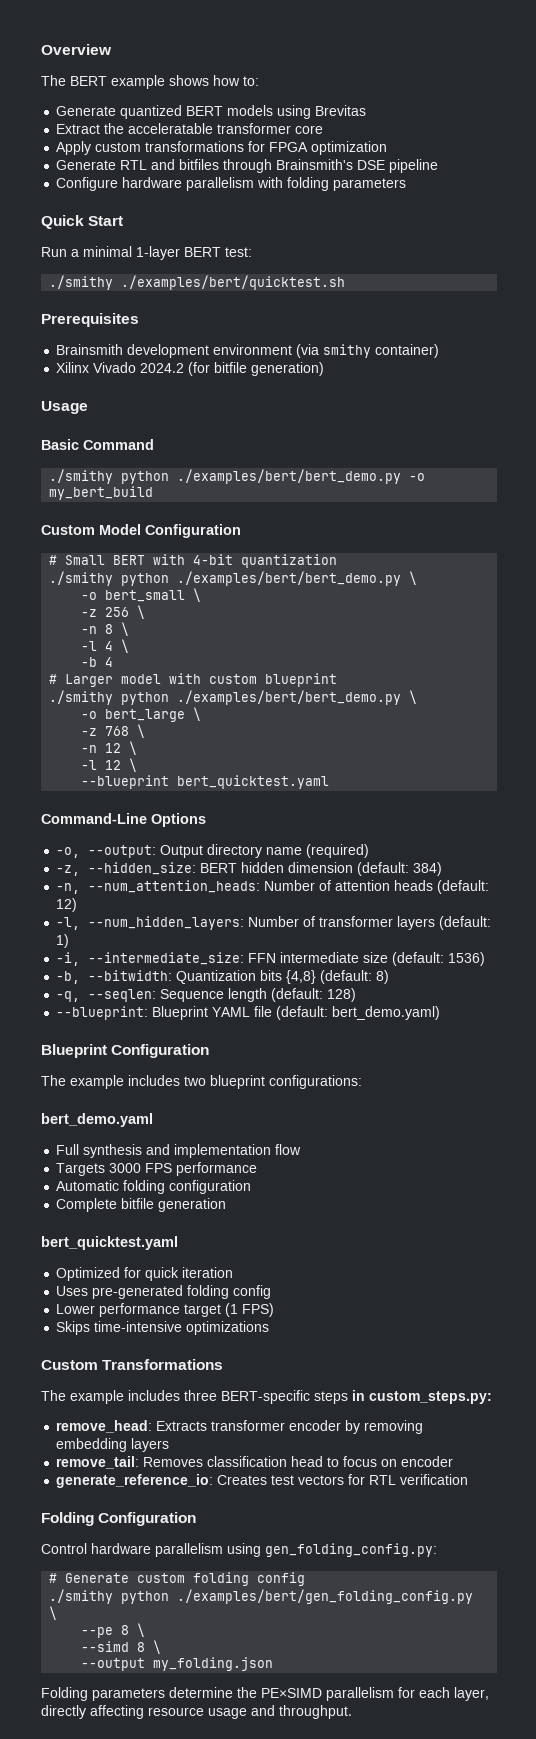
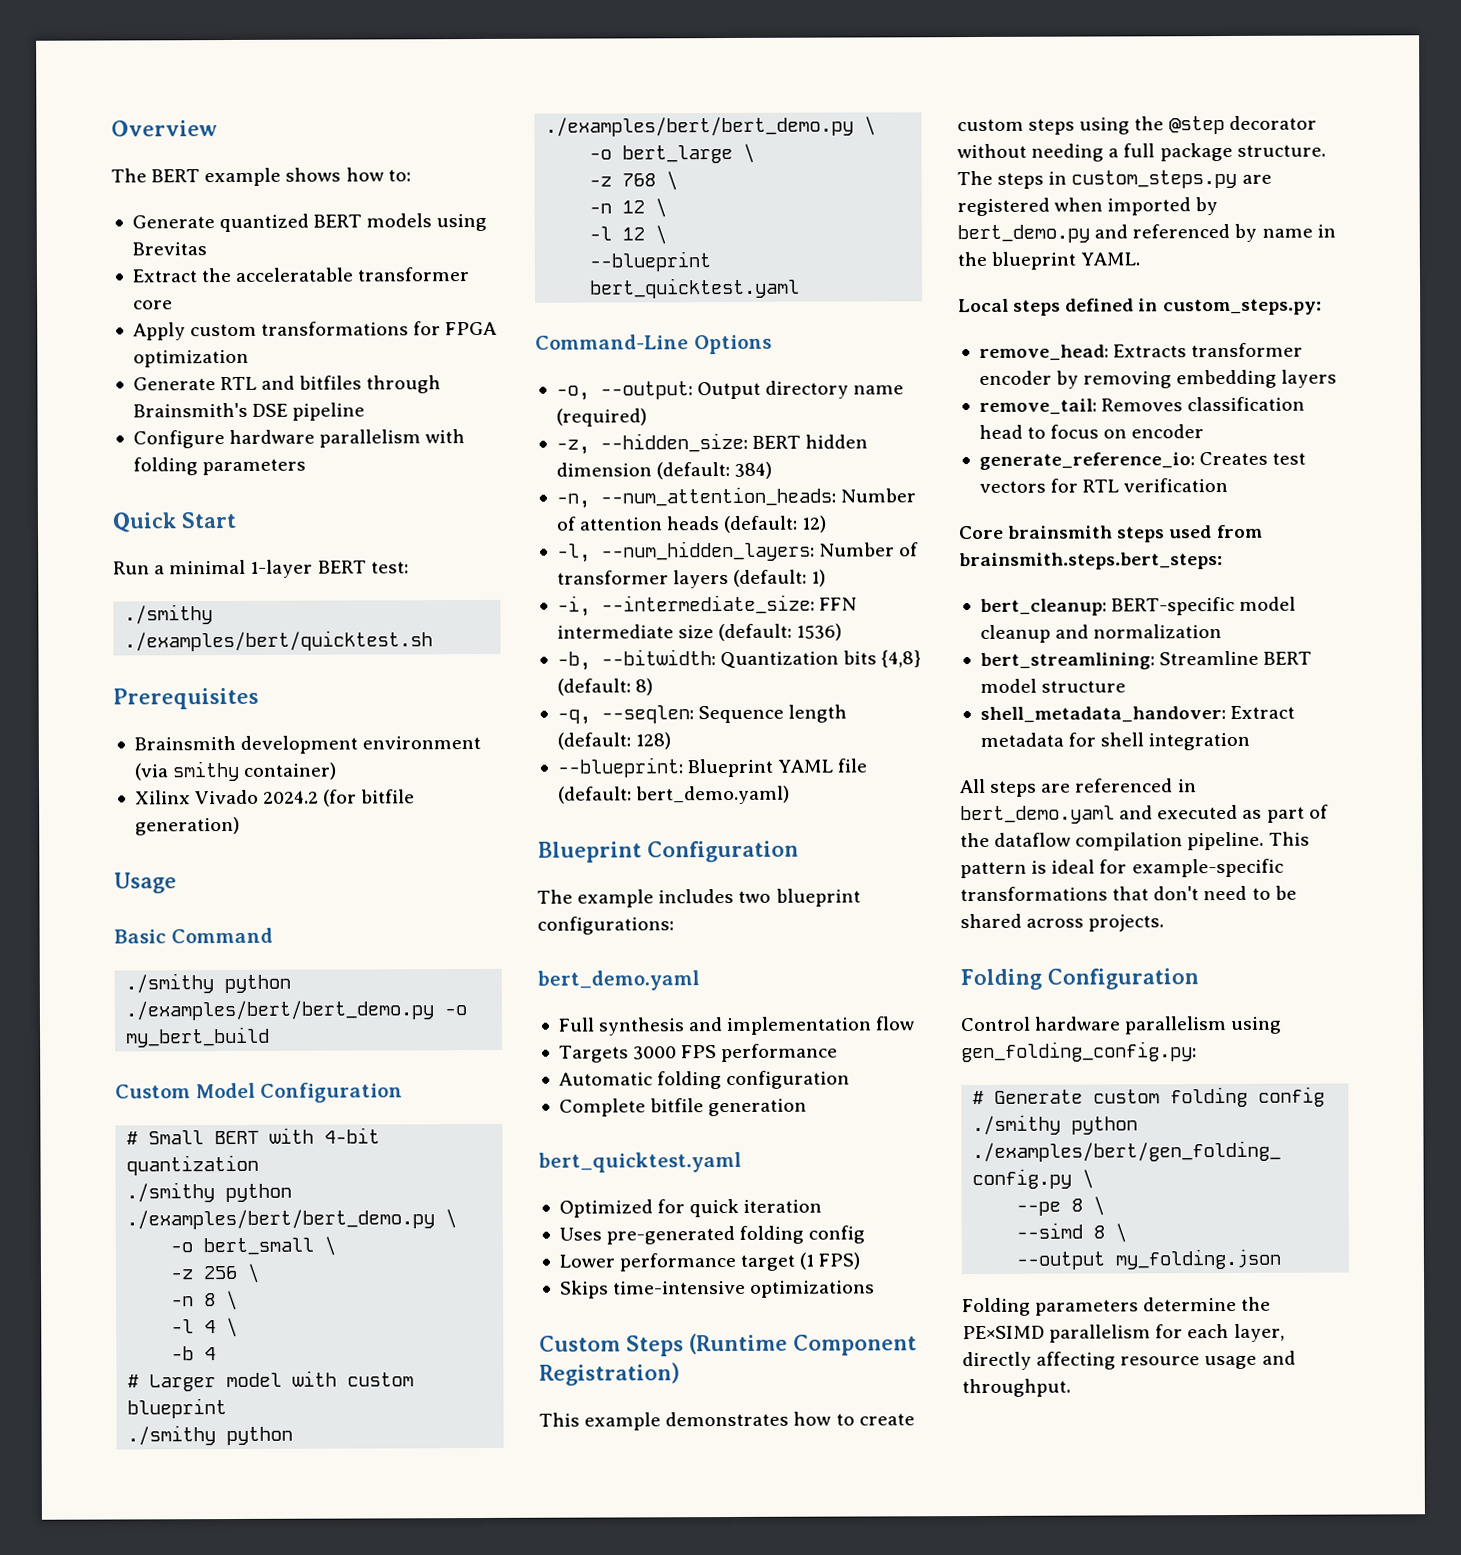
[102,1359,224,1370] [41,1390,348,1404] Transformations // The example includes three BERT-specific steps -> [626,1332,917,1357] [539,1362,680,1386] [539,1411,915,1431] [957,115,1317,135] [957,142,1326,162] [957,169,1272,189] [957,197,1219,217] [957,223,1336,244] [957,251,1141,270] [958,298,1135,316] Steps (Runtime Component Registration) // This example demonstrates how to create custom steps using the @step decorator without needing a full package structure. The steps in custom_steps.py are registered when imported by bert_demo.py and referenced by name in the blueprint YAML. // Local steps defined
(469, 1479) none -> [958,524,1263,543] [959,552,1223,571] [979,596,1297,616] [979,624,1223,643] [979,650,1313,670] [979,678,1127,693] [979,705,1296,723] [979,732,1251,751] [960,778,1197,797] [960,804,1329,825] [960,831,1310,851] [960,858,1284,879] [960,885,1297,902] [960,913,1165,932] // Core brainsmith steps used from brainsmith.steps.bert_steps: // bert_cleanup: BERT-specific model cleanup and normalization // bert_streamlining: Streamline BERT model structure // shell_metadata_handover: Extract metadata for shell integration // All steps are referenced in bert_demo.yaml and executed as part of the dataflow compilation pipeline. This pattern is ideal for example-specific transformations that don't need to be shared across projects.

